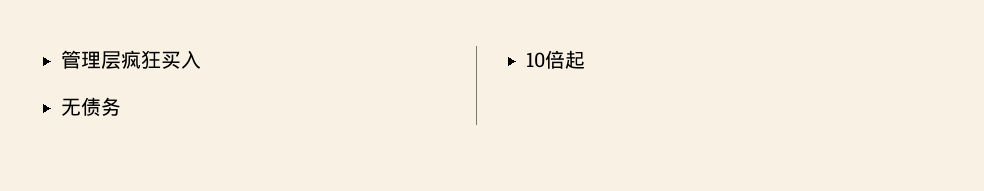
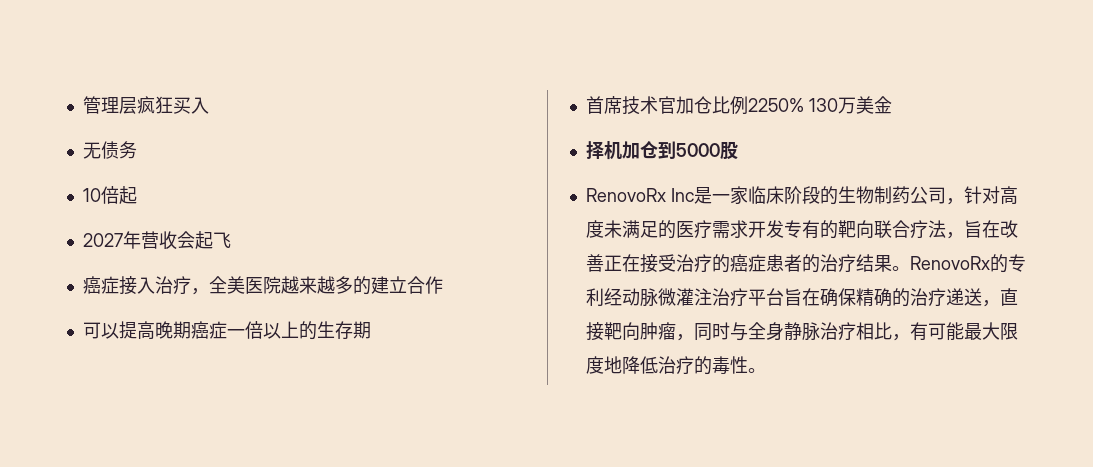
(585, 59) none -> [82,231,231,250] [82,276,443,295] [82,321,371,340] [585,96,892,115] [585,141,738,160] [585,186,1018,205] [585,220,1018,239] [585,254,1026,273] [585,288,1018,307] [585,322,1018,341] [585,356,766,375] // 2027年营收会起飞 // 癌症接入治疗，全美医院越来越多的建立合作 // 可以提高晚期癌症一倍以上的生存期 // 首席技术官加仓比例2250% 130万美金 // 择机加仓到5000股 // RenovoRx Inc是一家临床阶段的生物制药公司，针对高度未满足的医疗需求开发专有的靶向联合疗法，旨在改善正在接受治疗的癌症患者的治疗结果。RenovoRx的专利经动脉微灌注治疗平台旨在确保精确的治疗递送，直接靶向肿瘤，同时与全身静脉治疗相比，有可能最大限度地降低治疗的毒性。

